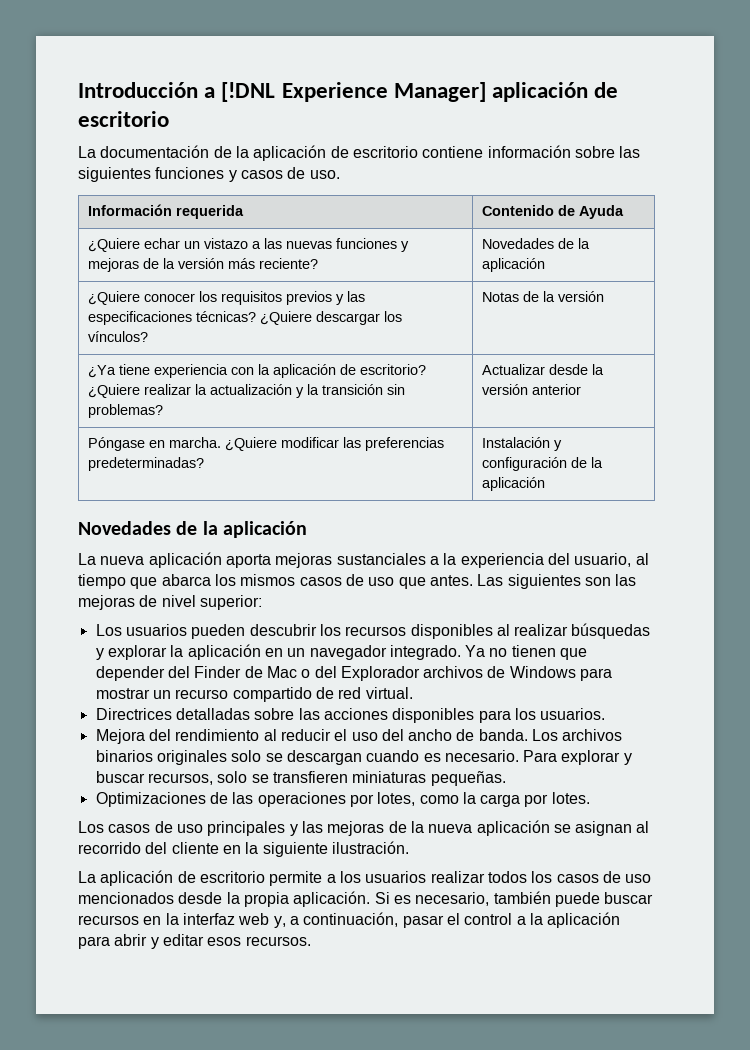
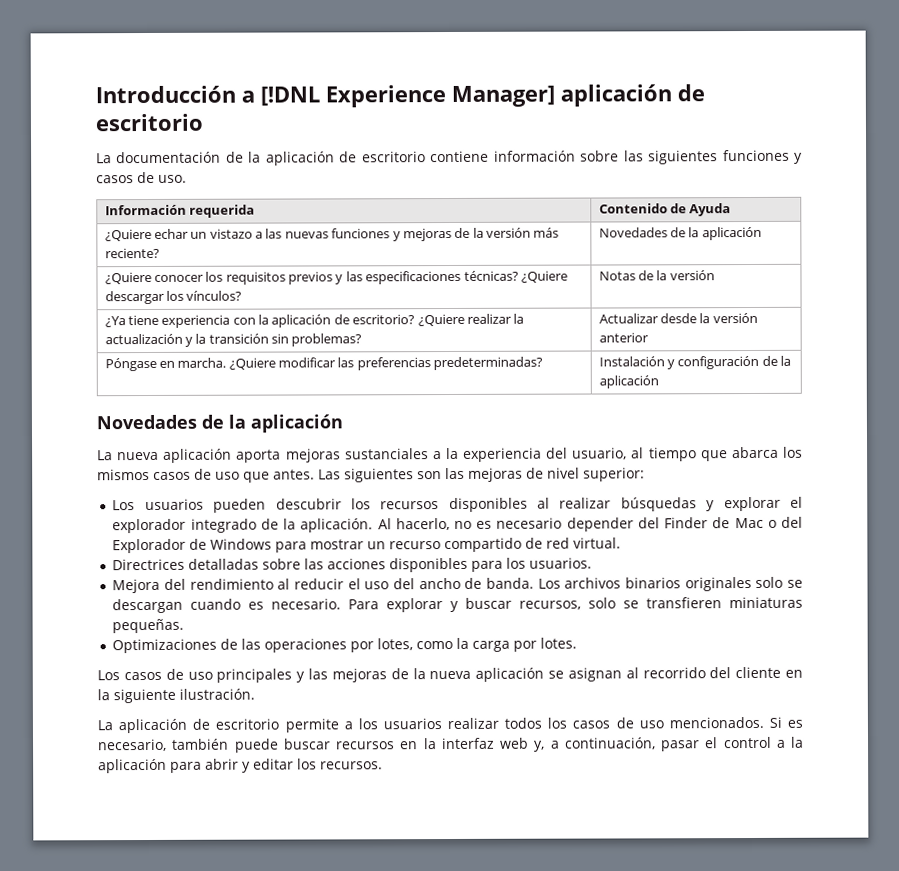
[170,644,588,660] la aplicación en un navegador integrado. Ya no tienen que -> [790,496,803,508] [112,517,563,534] el explorador integrado de la aplicación. Al hacerlo, no es necesario
[423,666,484,678] archivos -> (187, 546) none
[78,891,371,907] mencionados desde la propia aplicación. -> [668,716,764,729] mencionados.
[207,937,242,946] esos -> [297,758,317,770] los

